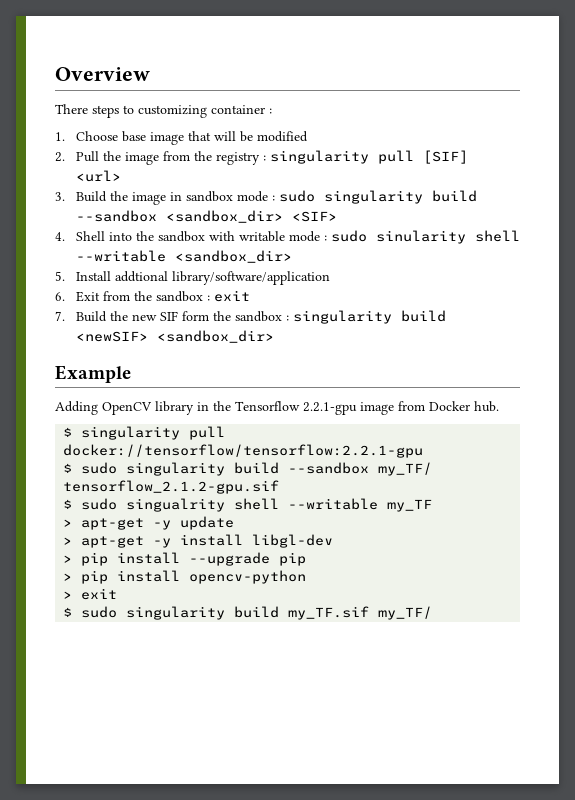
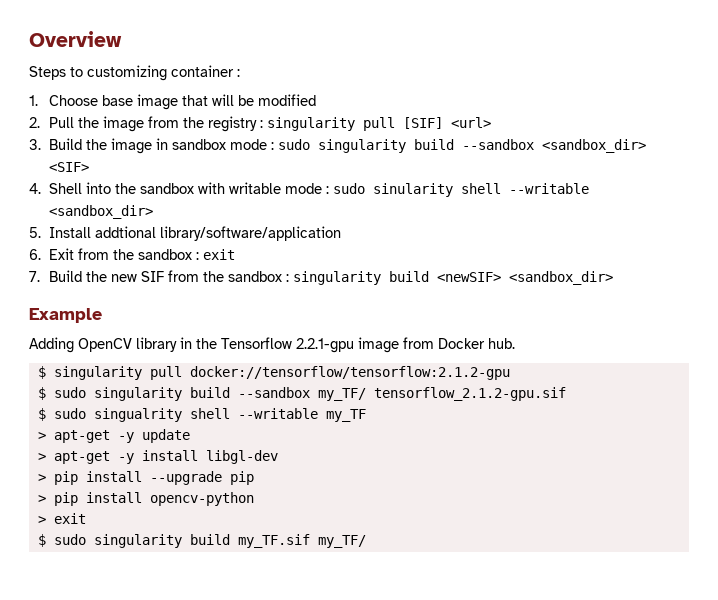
[55,104,119,118] There steps -> [29,66,66,80] Steps
[181,311,209,321] form -> [167,270,199,282] from
[63,444,424,458] docker://tensorflow/tensorflow:2.2.1-gpu -> [189,366,510,380] docker://tensorflow/tensorflow:2.1.2-gpu

